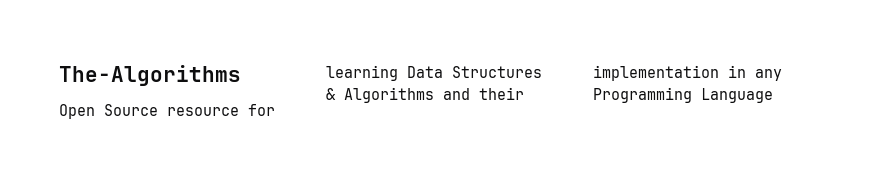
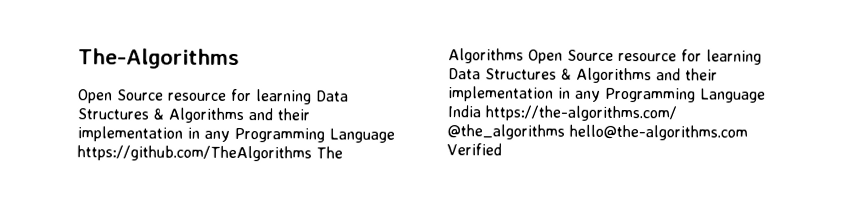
(773, 95) none -> [77,145,343,162] [448,48,762,65] [448,67,718,84] [448,86,766,103] [447,105,677,122] [447,124,748,141] [447,143,502,156] https://github.com/TheAlgorithms The Algorithms Open Source resource for learning Data Structures & Algorithms and their implementation in any Programming Language India https://the-algorithms.com/ @the_algorithms hello@the-algorithms.com Verified

